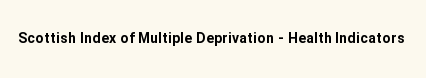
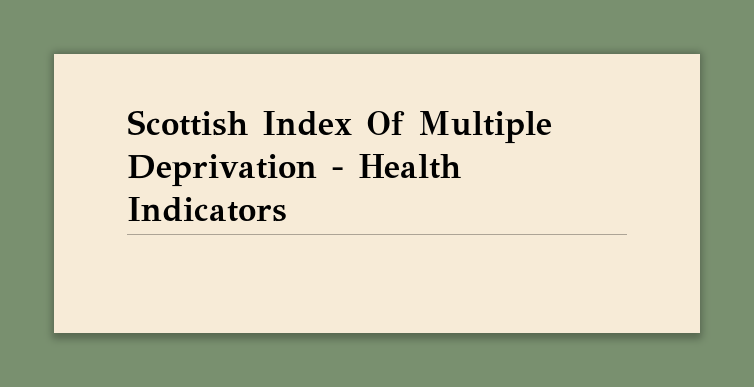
[119,32,135,43] of -> [366,111,405,135] Of

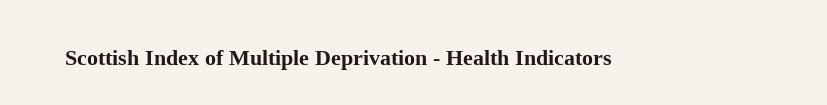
[366,111,405,135] Of -> [205,50,224,65] of

